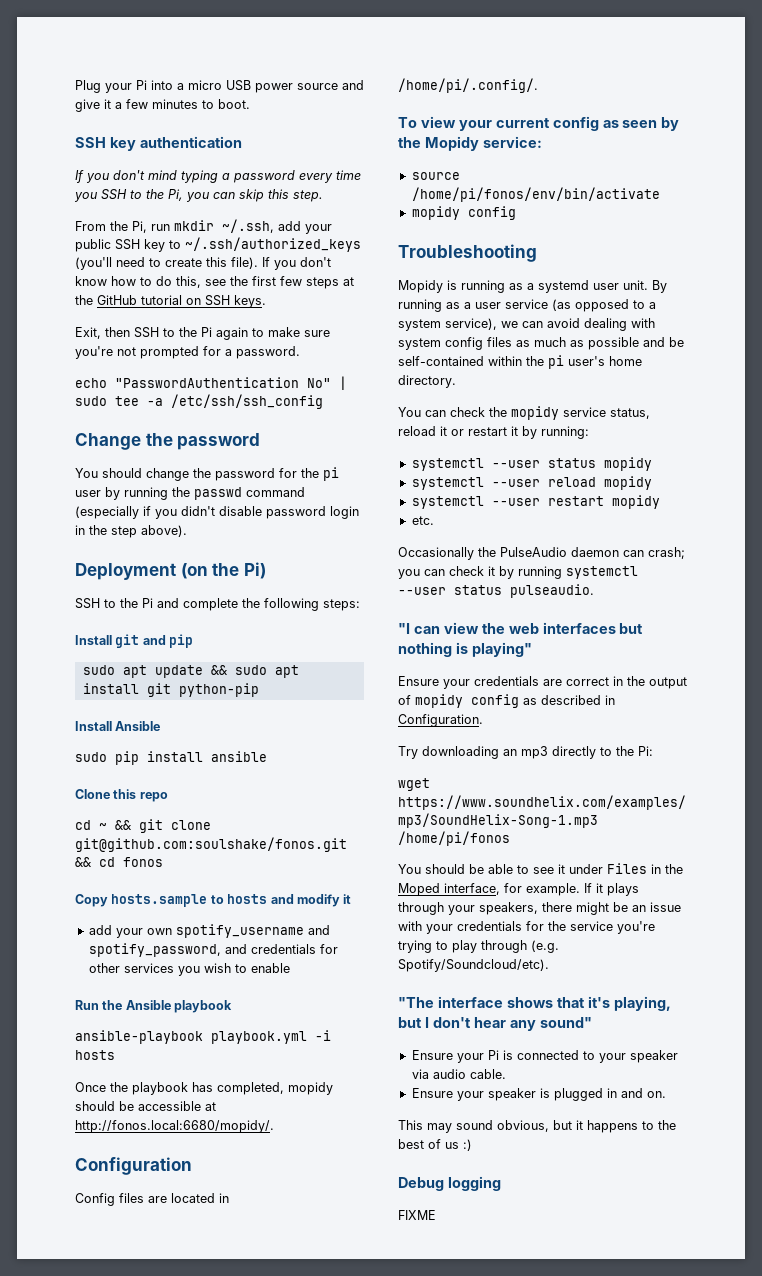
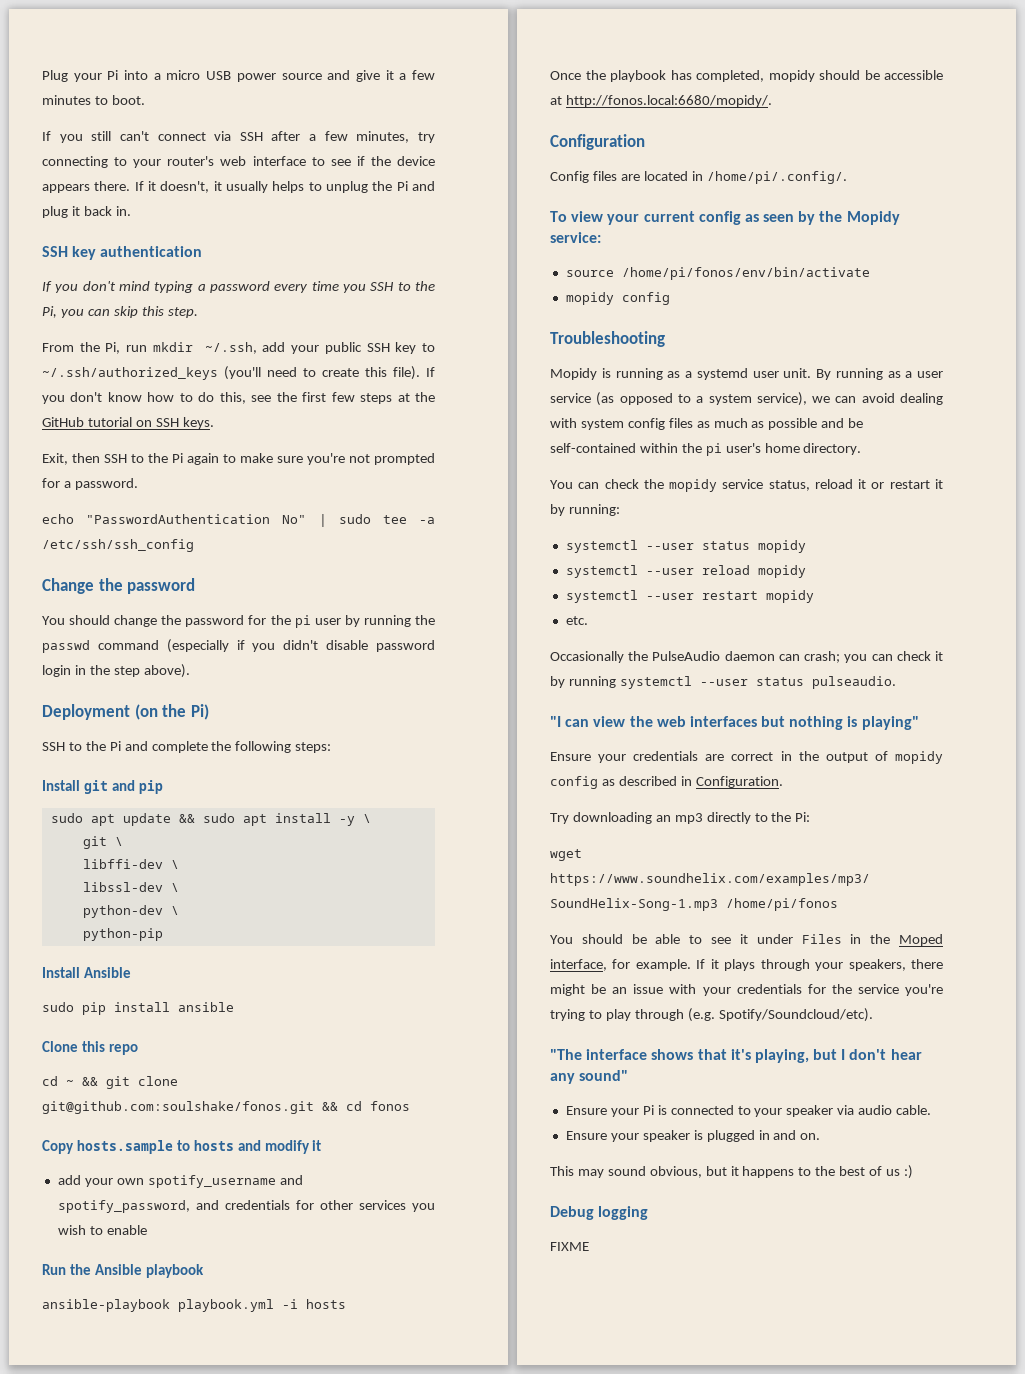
(250, 104) none -> [42,131,435,143] [42,156,436,168] [42,181,435,193] [42,206,131,218] // If you still can't connect via SSH after a few minutes, try connecting to your router's web interface to see if the device appears there. If it doesn't, it usually helps to unplug the Pi and plug it back in.
[146,683,171,697] git -> [338,814,371,826] [82,836,123,849] [82,859,179,869] [82,882,179,892] [82,905,179,918] -y \ // git \ // libffi-dev \ // libssl-dev \ // python-dev \ //

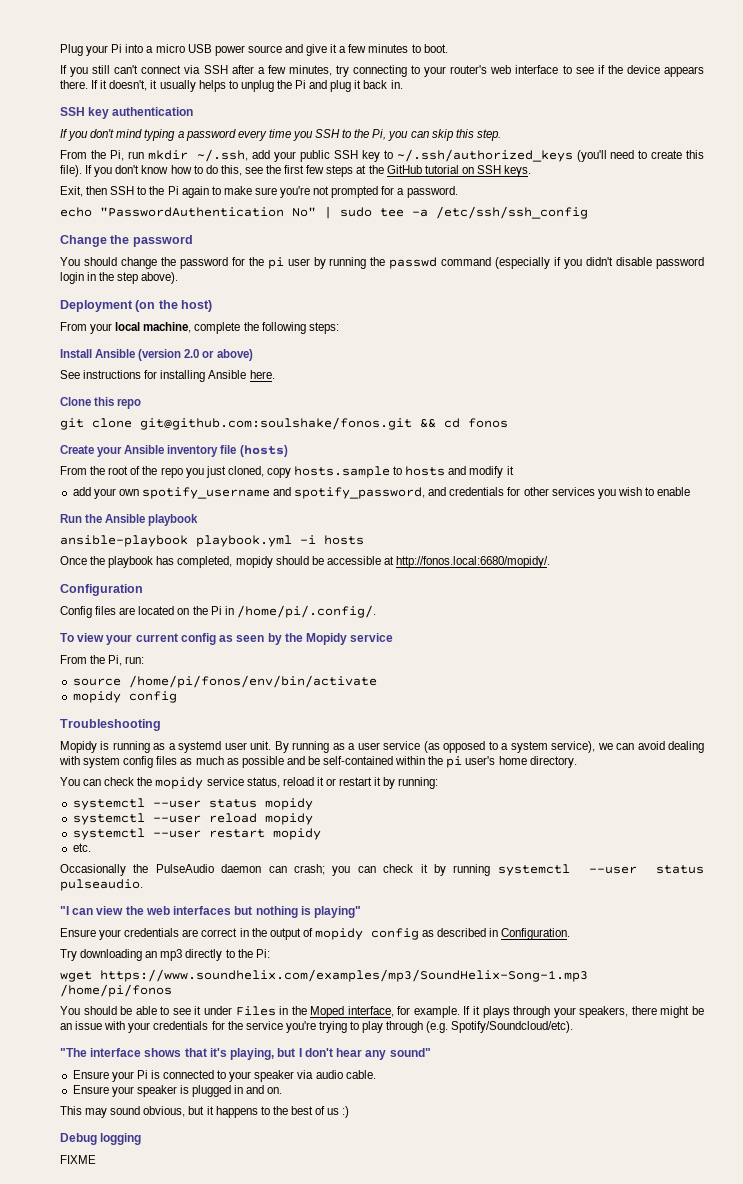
[190,704,209,720] [42,741,148,751] Pi) // SSH to the Pi and -> [181,300,213,312] [60,322,192,334] host) // From your local machine,
[83,780,163,794] [50,813,371,826] [82,836,123,849] [82,859,179,869] [82,882,179,892] [82,905,179,918] [82,928,163,941] [42,967,131,978] [42,1002,234,1015] git and pip // sudo apt update && sudo apt install -y \ // git \ // libffi-dev \ // libssl-dev \ // python-dev \ // python-pip // Install Ansible // sudo pip install ansible -> [95,349,253,361] [60,370,275,382] Ansible (version 2.0 or above) // See instructions for installing Ansible here.
[42,1076,98,1086] cd ~ && -> (142, 403) none
[42,1140,74,1154] Copy -> [60,445,288,457] [60,466,291,478] Create your Ansible inventory file (hosts) // From the root of the repo you just cloned, copy
(688, 176) none -> [177,606,222,615] on the Pi
[550,232,601,243] service: -> [350,633,394,642] [60,655,145,666] service // From the Pi, run:

